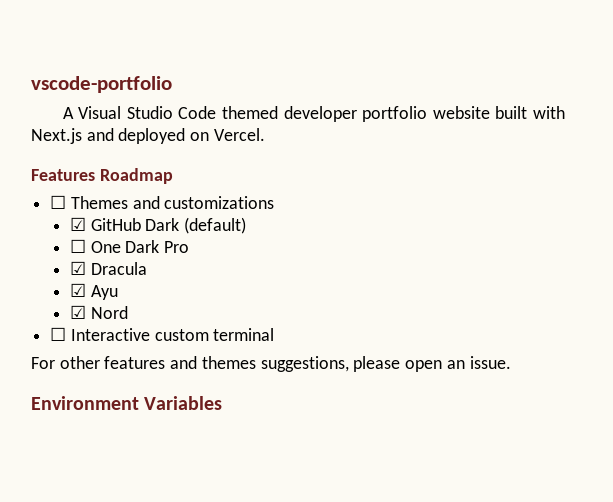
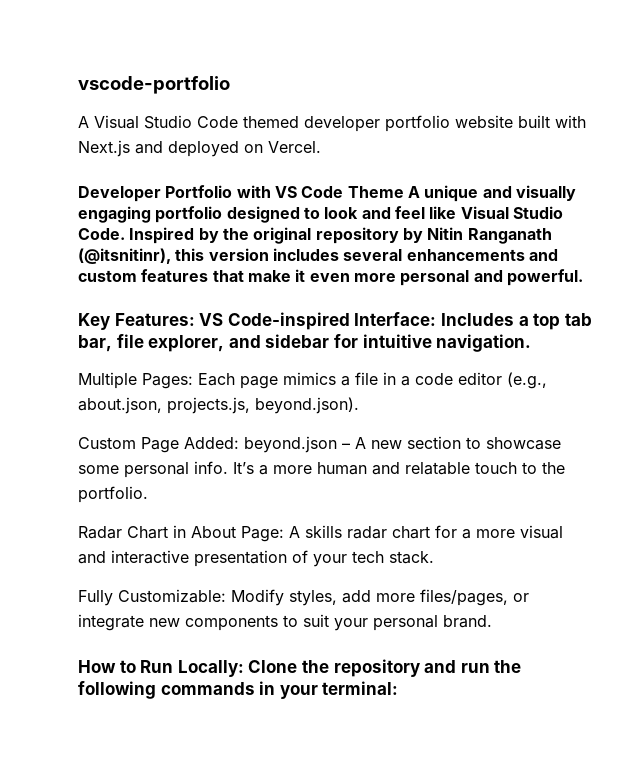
[31,168,173,184] [50,195,275,209] [69,217,247,234] [69,239,190,253] [69,261,147,275] [69,283,118,300] [69,305,128,319] [50,327,275,341] [31,356,511,372] [31,396,223,410] Features Roadmap // ☐ Themes and customizations // ☑ GitHub Dark (default) // ☐ One Dark Pro // ☑ Dracula // ☑ Ayu // ☑ Nord // ☐ Interactive custom terminal // For other features and themes suggestions, please open an issue. // Environment Variables -> [78,185,576,202] [78,206,563,223] [78,227,552,244] [78,248,558,264] [78,269,583,286] [78,312,592,330] [78,334,532,352] [78,372,547,389] [78,397,359,414] [78,436,561,453] [78,461,565,478] [78,486,148,503] [78,525,563,542] [78,550,434,567] [78,589,529,606] [78,614,492,631] [78,659,522,677] [78,681,399,699] Developer Portfolio with VS Code Theme A unique and visually engaging portfolio designed to look and feel like Visual Studio Code. Inspired by the original repository by Nitin Ranganath (@itsnitinr), this version includes several enhancements and custom features that make it even more personal and powerful. // Key Features: VS Code-inspired Interface: Includes a top tab bar, file explorer, and sidebar for intuitive navigation. // Multiple Pages: Each page mimics a file in a code editor (e.g., about.json, projects.js, beyond.json). // Custom Page Added: beyond.json – A new section to showcase some personal info. It’s a more human and relatable touch to the portfolio. // Radar Chart in About Page: A skills radar chart for a more visual and interactive presentation of your tech stack. // Fully Customizable: Modify styles, add more files/pages, or integrate new components to suit your personal brand. // How to Run Locally: Clone the repository and run the following commands in your terminal:

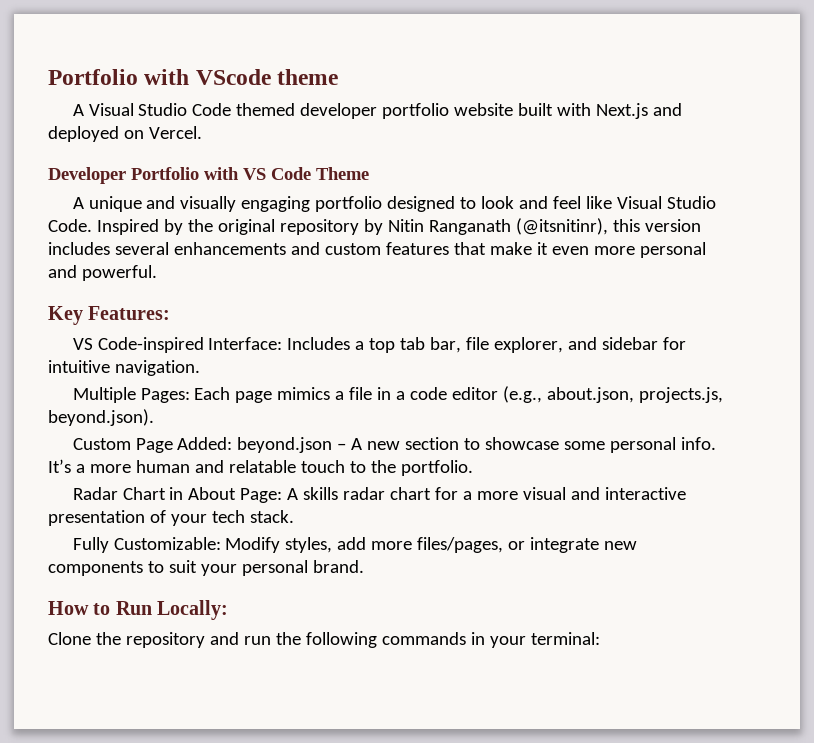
[78,76,230,94] vscode-portfolio -> [48,69,339,85] Portfolio with VScode theme
(404, 192) none -> (369, 173) //
(195, 319) none -> (171, 313) //
(244, 668) none -> (229, 610) //

